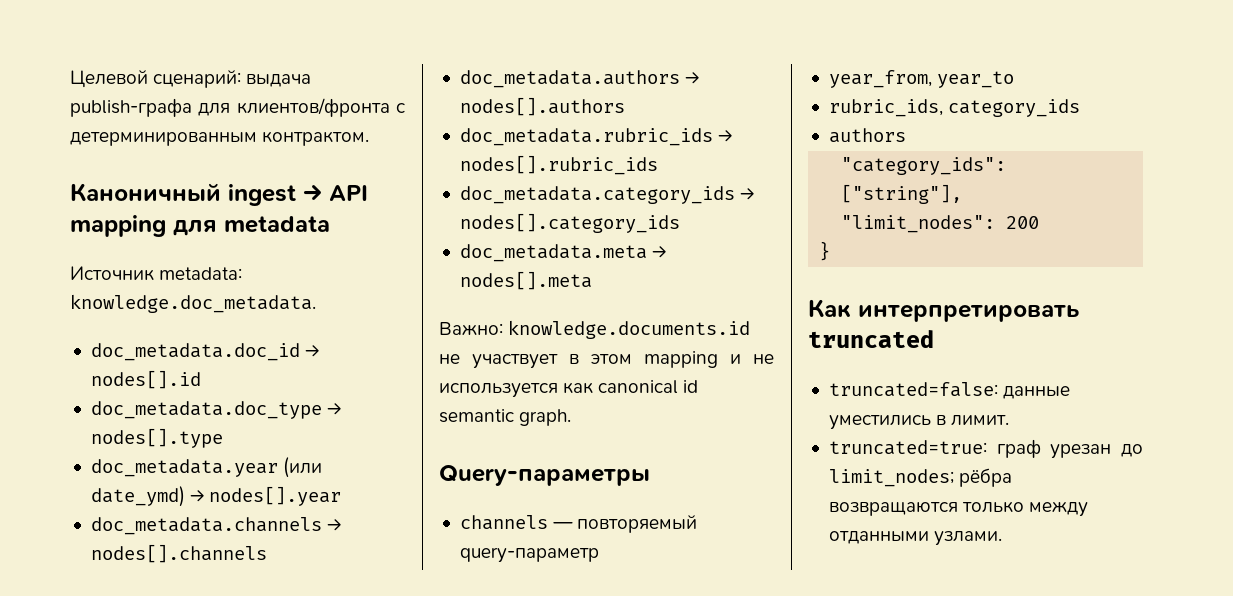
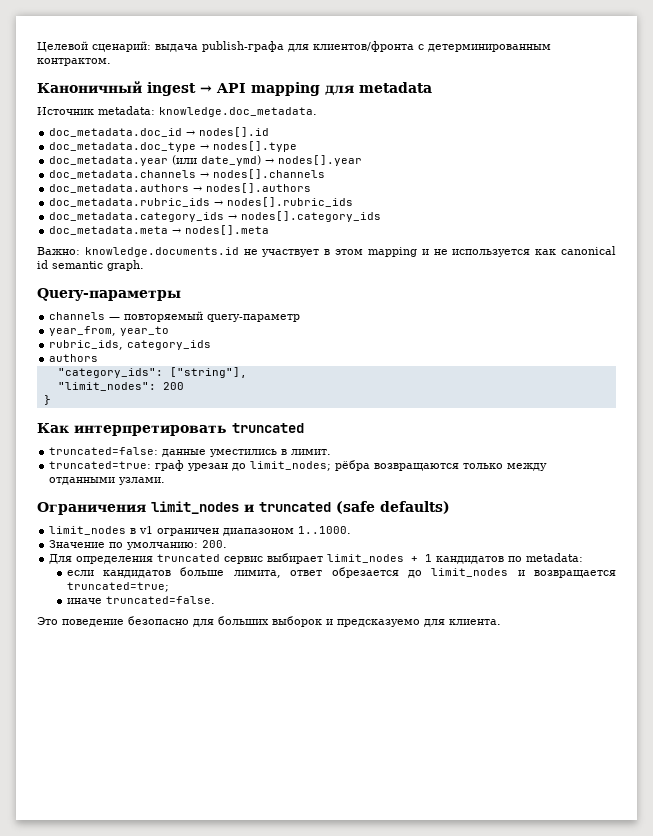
(1003, 538) none -> [37,501,450,515] [49,526,352,536] [49,540,228,550] [49,553,584,564] [66,567,616,578] [66,582,169,592] [66,596,215,604] [37,616,501,627] // Ограничения limit_nodes и truncated (safe defaults) // limit_nodes в v1 ограничен диапазоном 1..1000. // Значение по умолчанию: 200. // Для определения truncated сервис выбирает limit_nodes + 1 кандидатов по metadata: // если кандидатов больше лимита, ответ обрезается до limit_nodes и возвращается truncated=true; // иначе truncated=false. // Это поведение безопасно для больших выборок и предсказуемо для клиента.

